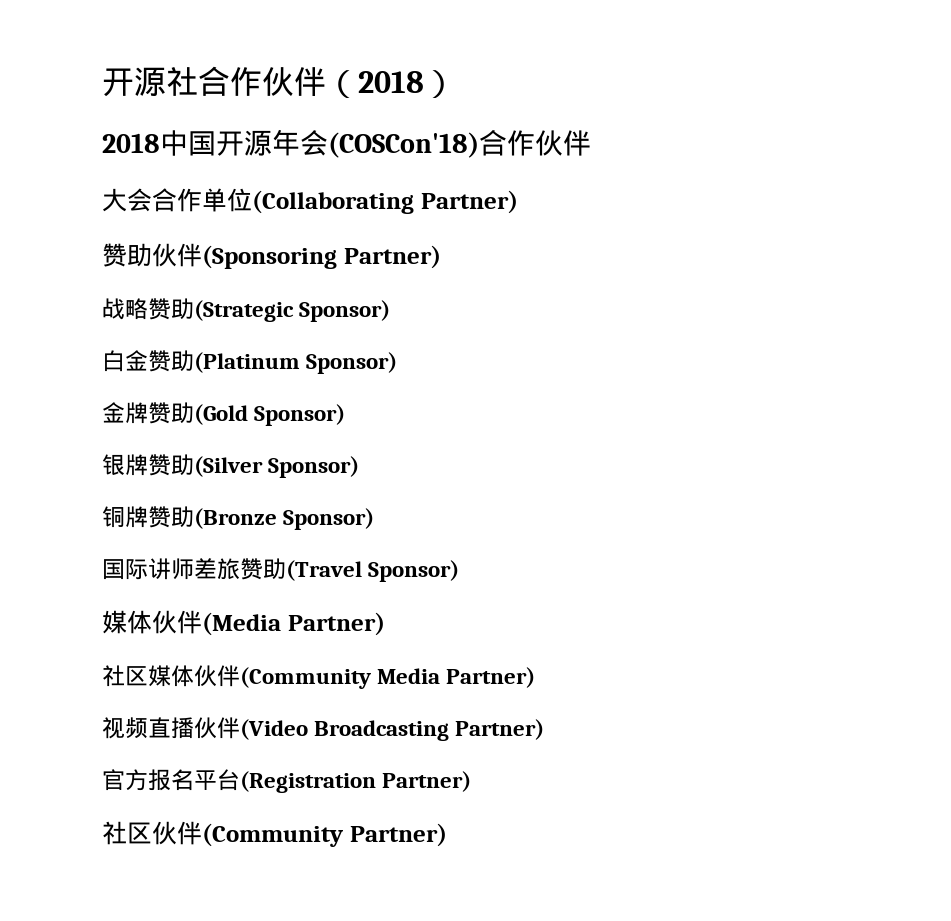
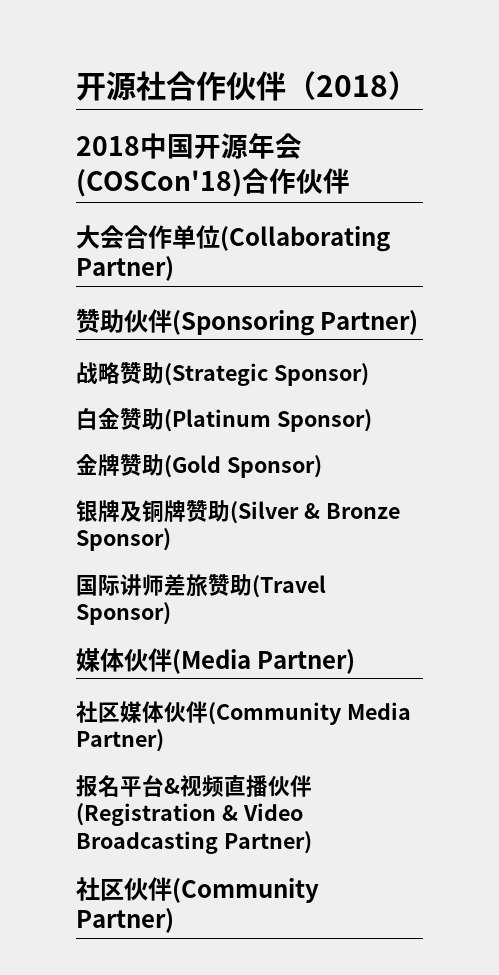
[148,454,360,478] [102,506,277,529] 赞助(Silver Sponsor) // 铜牌赞助(Bronze -> [120,500,400,524] 及铜牌赞助(Silver & Bronze
[102,717,545,741] [102,769,376,793] 视频直播伙伴(Video Broadcasting Partner) // 官方报名平台(Registration -> [76,775,312,797] [76,803,303,826] [76,831,218,854] 报名平台&视频直播伙伴(Registration & Video Broadcasting

